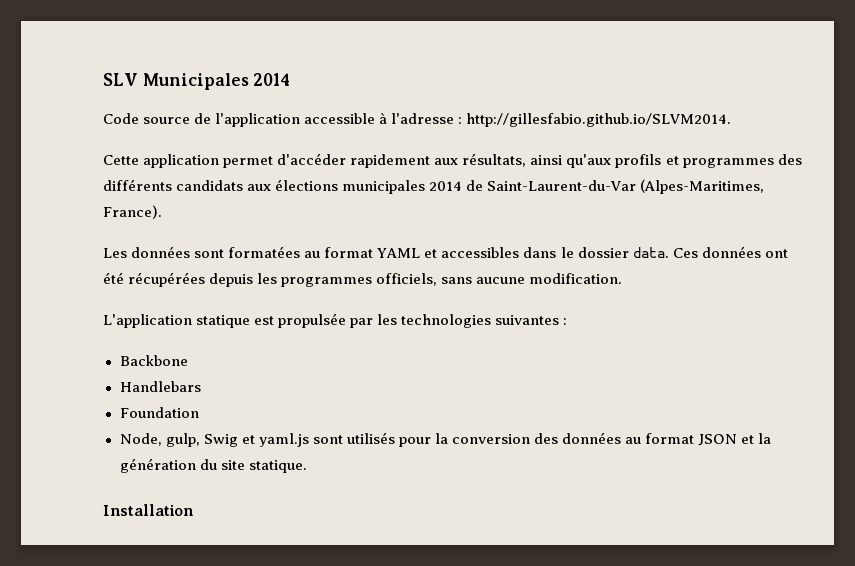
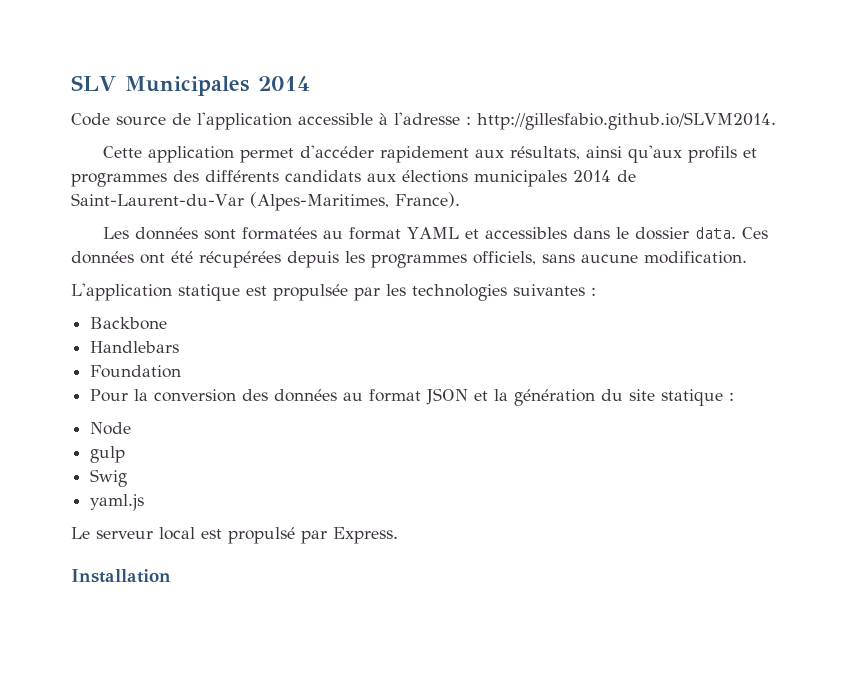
[119,432,431,447] Node, gulp, Swig et yaml.js sont utilisés pour -> [90,389,129,402] Pour
[248,460,307,473] statique. -> [661,389,735,406] [90,422,132,435] [90,446,126,463] [90,469,128,487] [90,494,145,511] [71,527,398,544] statique : // Node // gulp // Swig // yaml.js // Le serveur local est propulsé par Express.

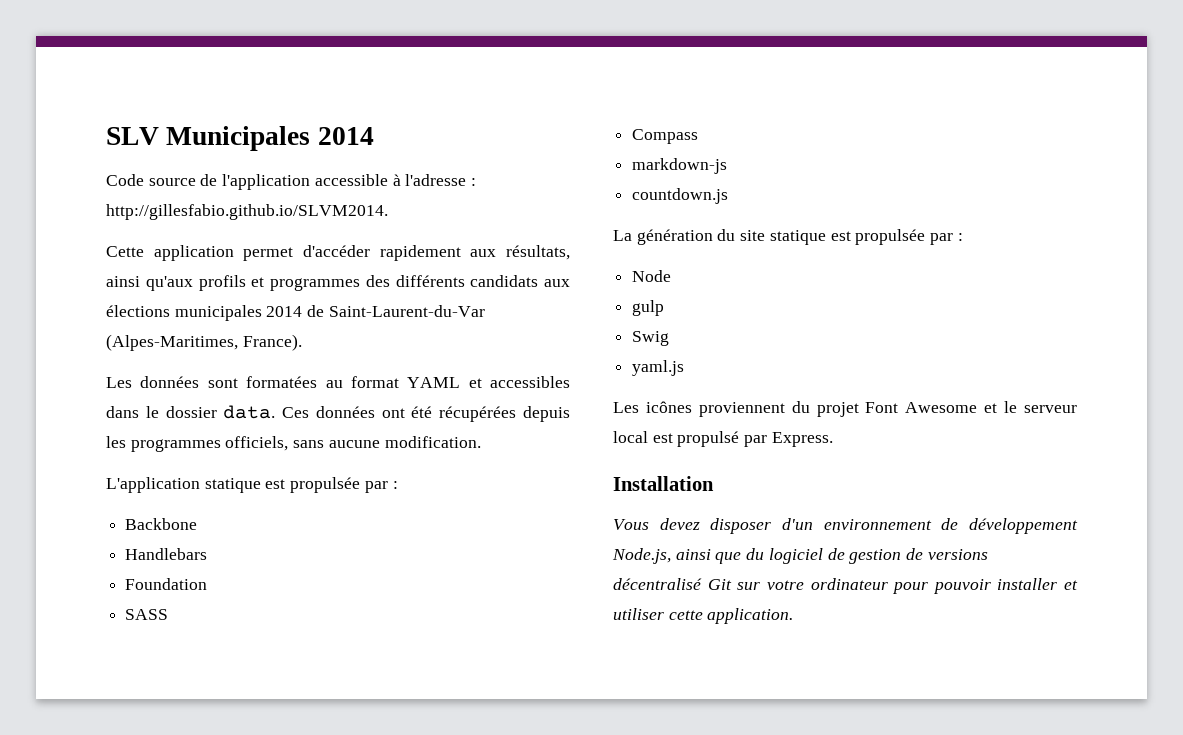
[386,284,585,301] les technologies suivantes -> (388, 487) none
[90,388,509,405] Pour la conversion des données au format JSON et la -> [125,609,169,620] [632,129,699,144] [632,158,728,174] [632,188,729,204] [613,230,632,241] SASS // Compass // markdown-js // countdown.js // La
(724, 397) none -> [830,229,954,245] est propulsée par
[71,527,90,539] Le -> [613,401,1018,417] Les icônes proviennent du projet Font Awesome et le
(171, 576) none -> [613,518,1078,534] [612,548,988,564] [613,578,1078,594] [613,608,794,624] // Vous devez disposer d'un environnement de développement Node.js, ainsi que du logiciel de gestion de versions décentralisé Git sur votre ordinateur pour pouvoir installer et utiliser cette application.

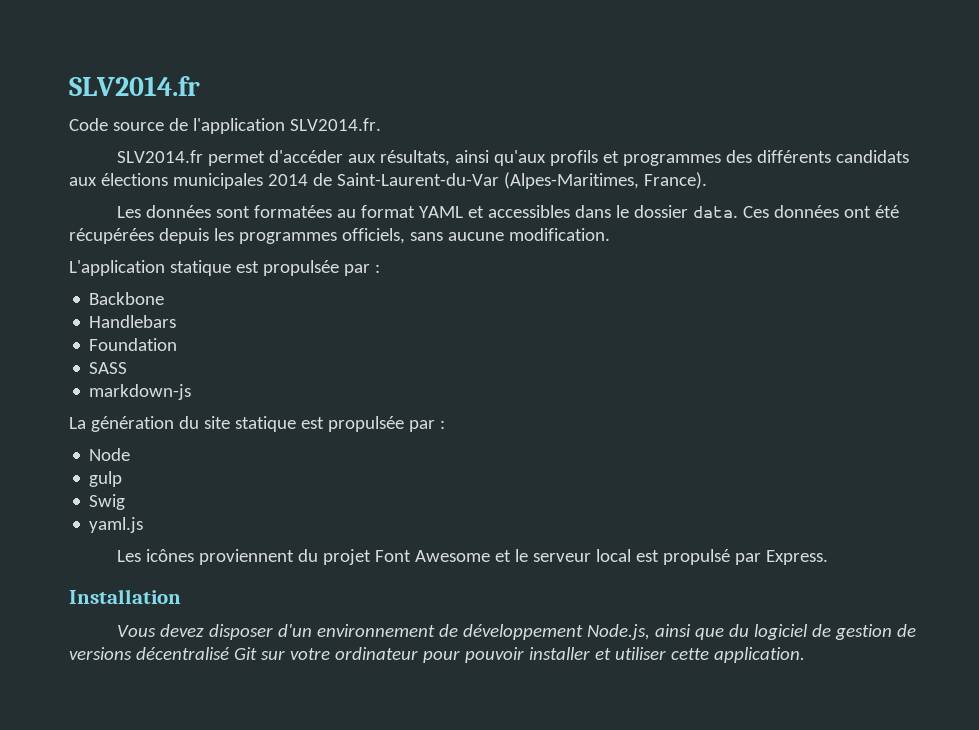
[106,126,374,151] SLV Municipales 2014 -> [69,76,200,96] SLV2014.fr
[314,174,477,186] [106,204,388,220] [106,245,234,261] accessible à l'adresse : http://gillesfabio.github.io/SLVM2014. // Cette application -> [289,118,381,131] [116,150,203,163] SLV2014.fr. // SLV2014.fr
[379,245,461,261] rapidement -> (343, 156) none
[632,129,699,144] // Compass -> (128, 368) none
[632,188,729,204] // countdown.js -> (192, 392) none

